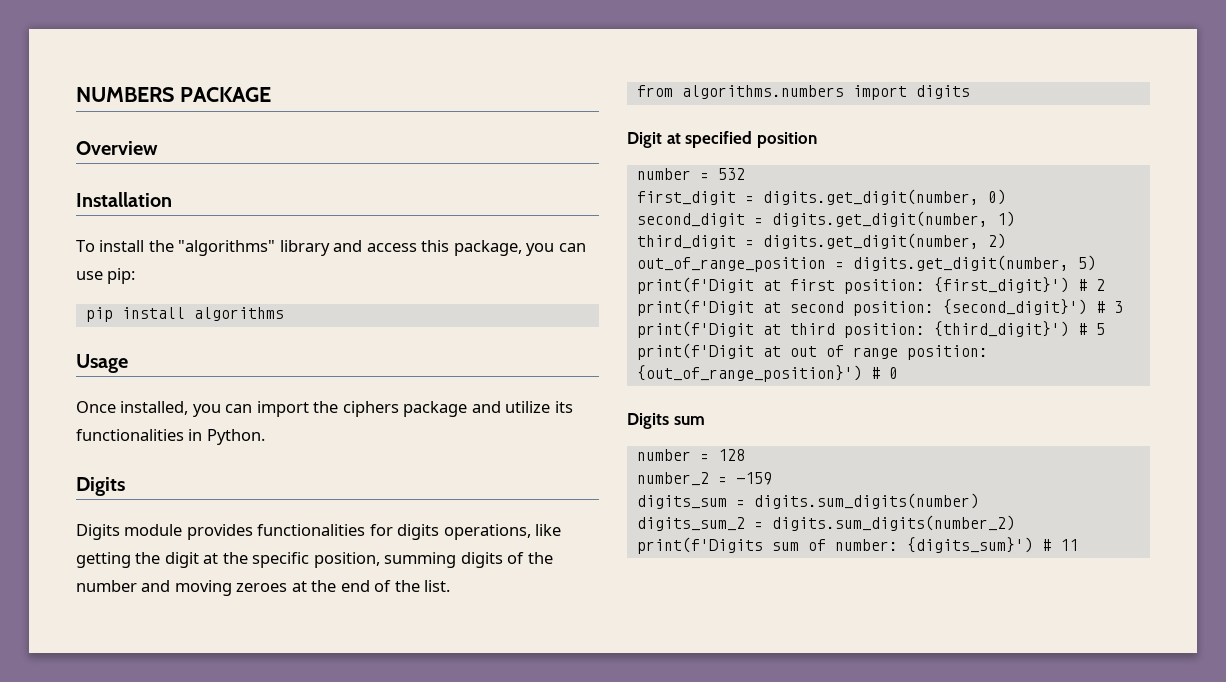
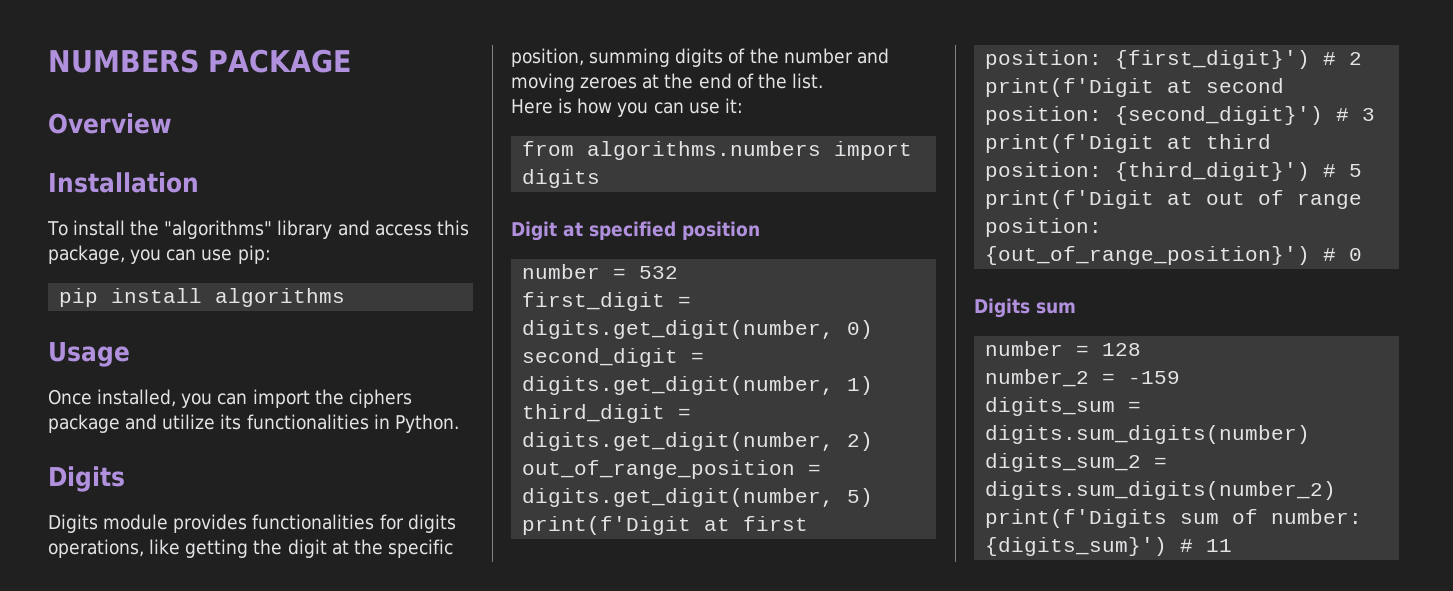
(451, 586) none -> [511,98,743,117] // Here is how you can use it:

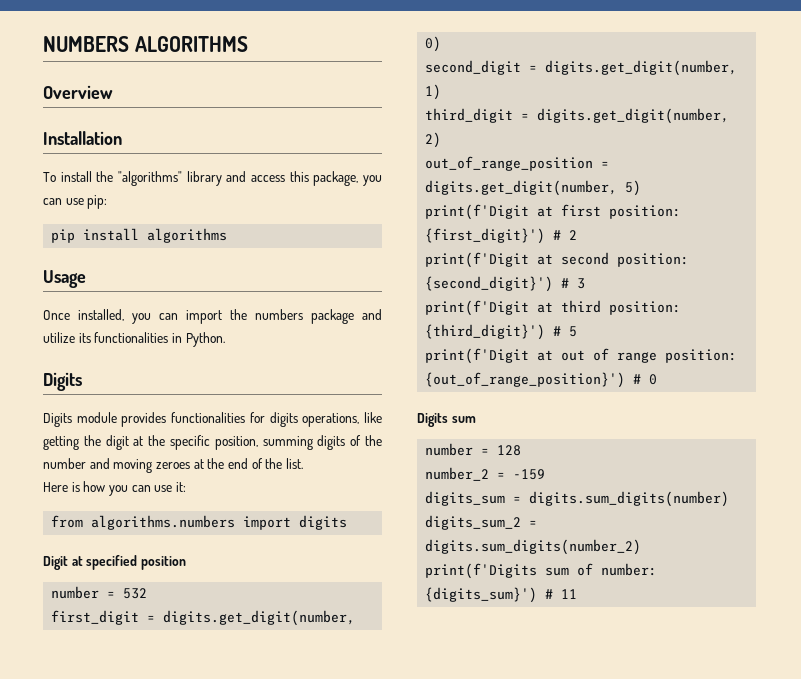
[208,49,351,73] PACKAGE -> [134,36,248,52] ALGORITHMS
[348,389,412,408] ciphers -> [255,309,303,320] numbers

